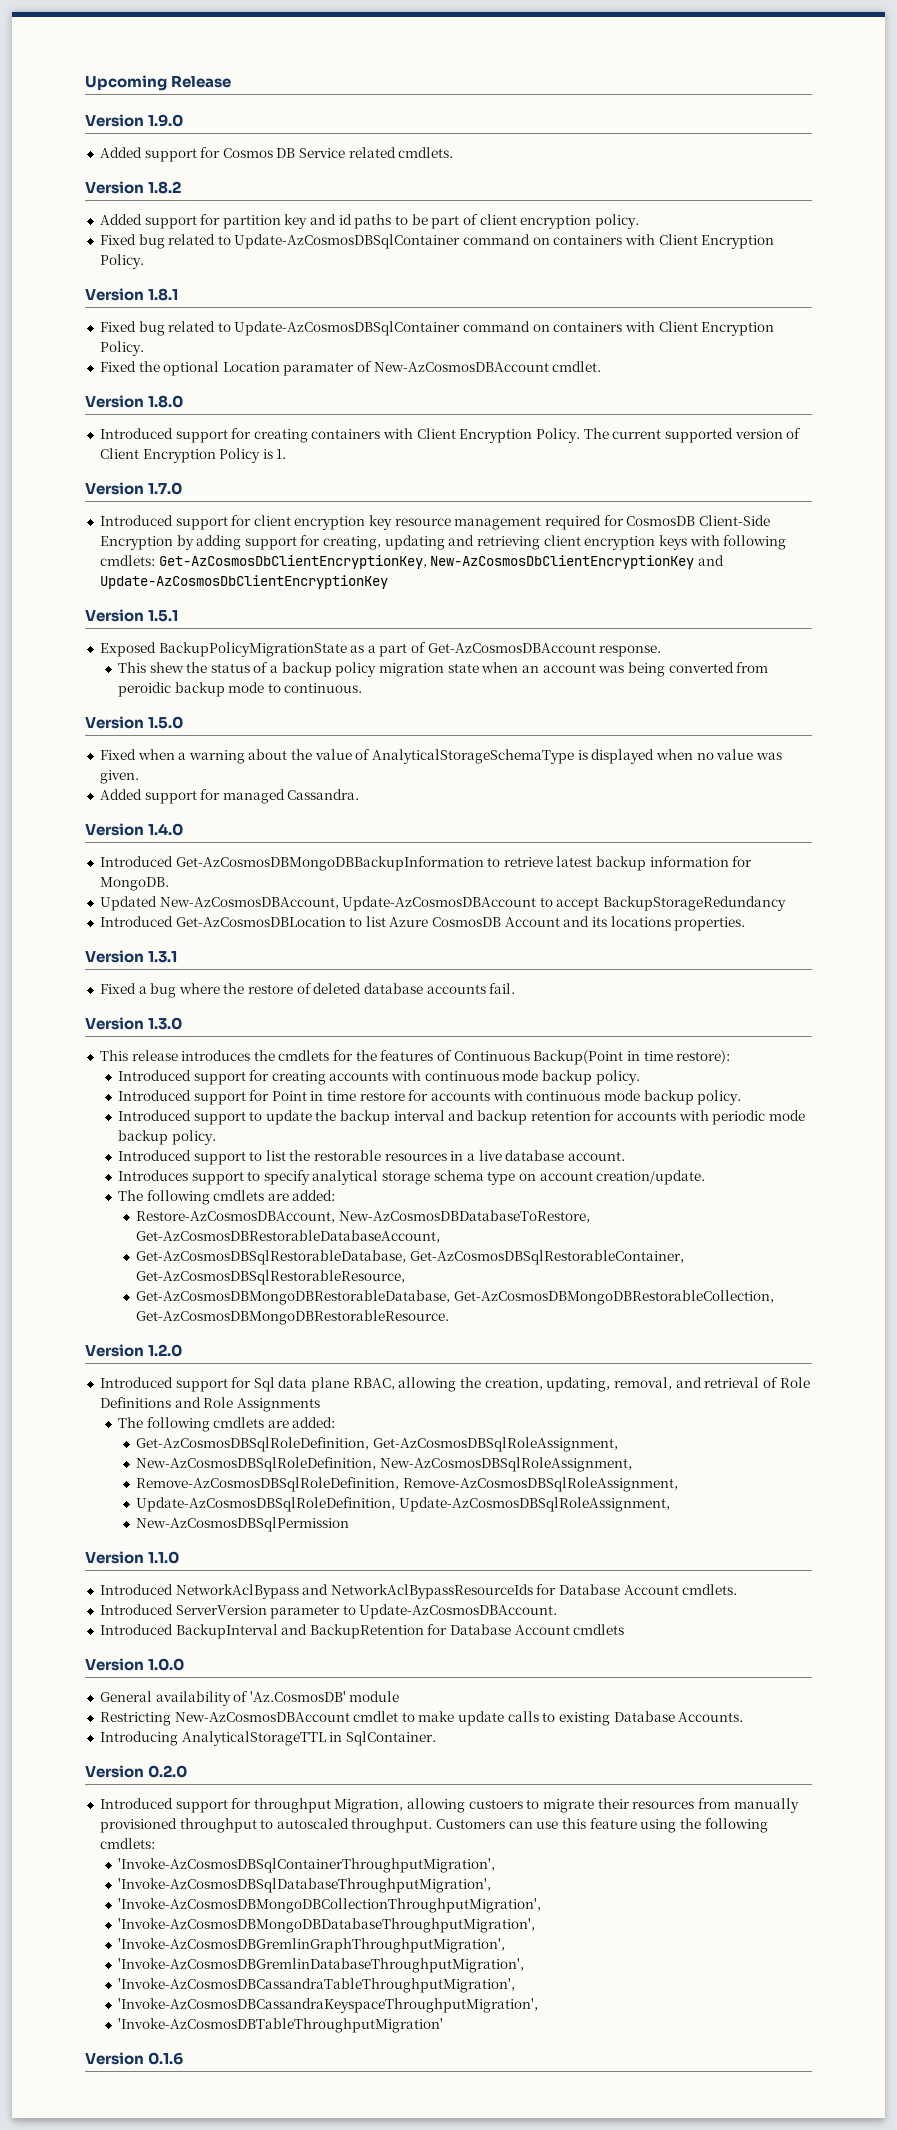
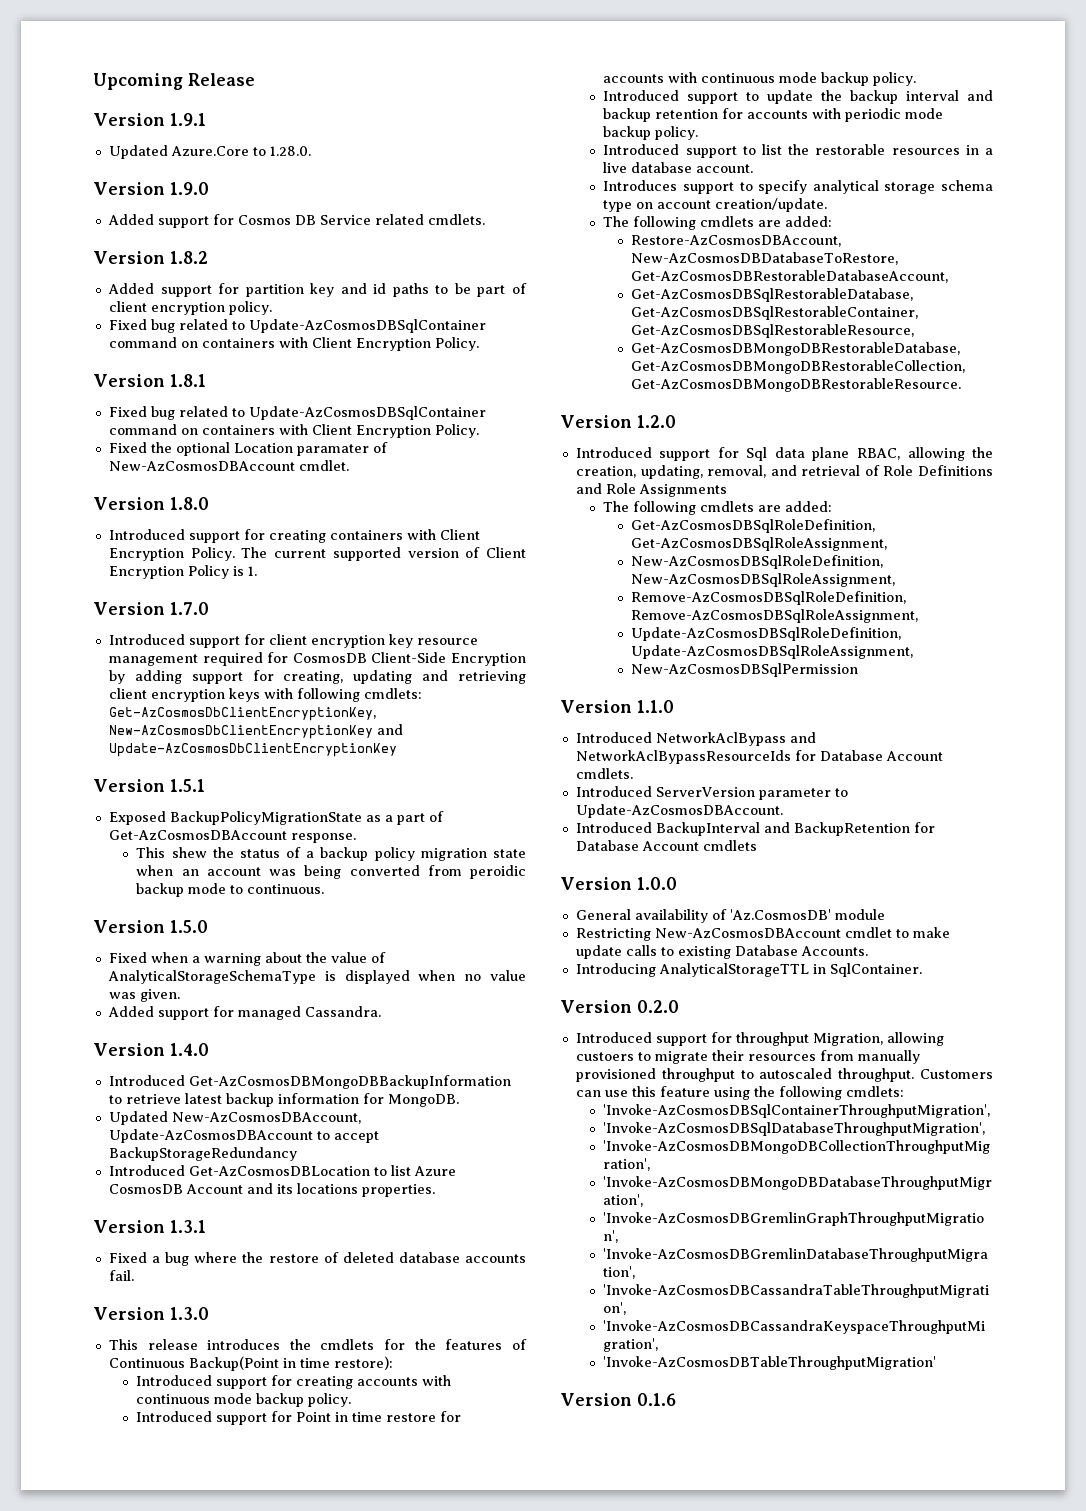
(232, 81) none -> [93,113,206,126] [108,145,311,159] // Version 1.9.1 // Updated Azure.Core to 1.28.0.

